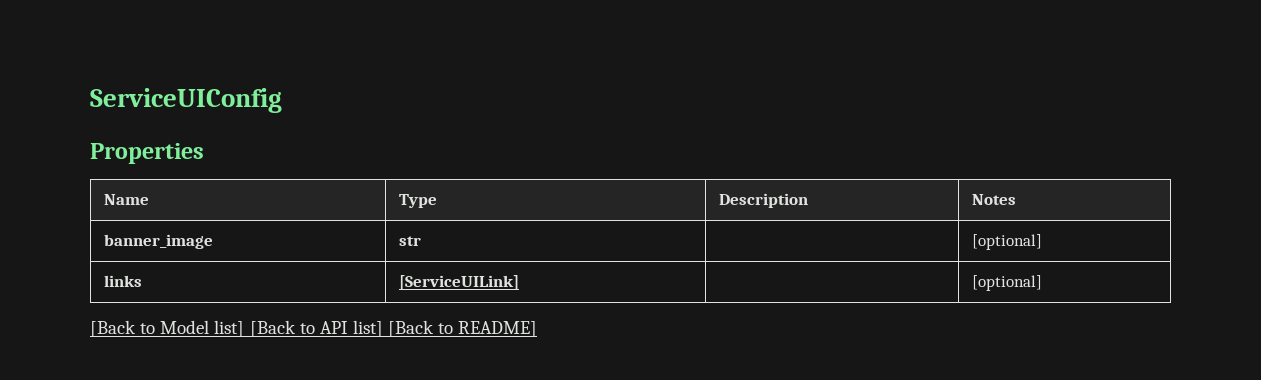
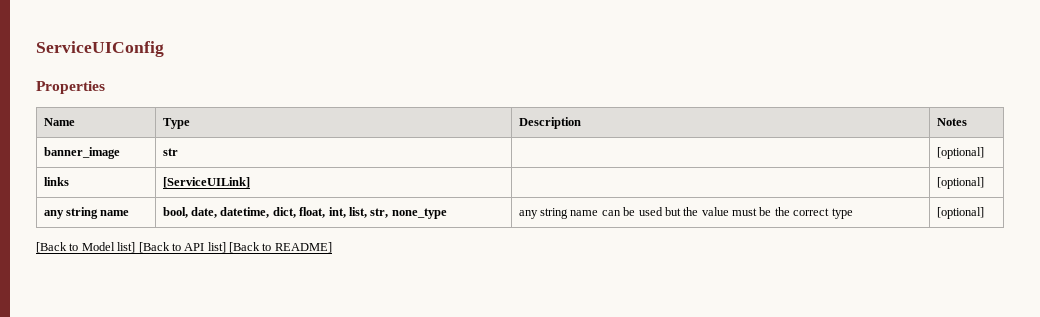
(1042, 283) none -> [43,207,130,219] [162,207,447,219] [518,207,853,219] [936,207,984,219] // any string name | bool, date, datetime, dict, float, int, list, str, none_type | any string name can be used but the value must be the correct type | [optional]

